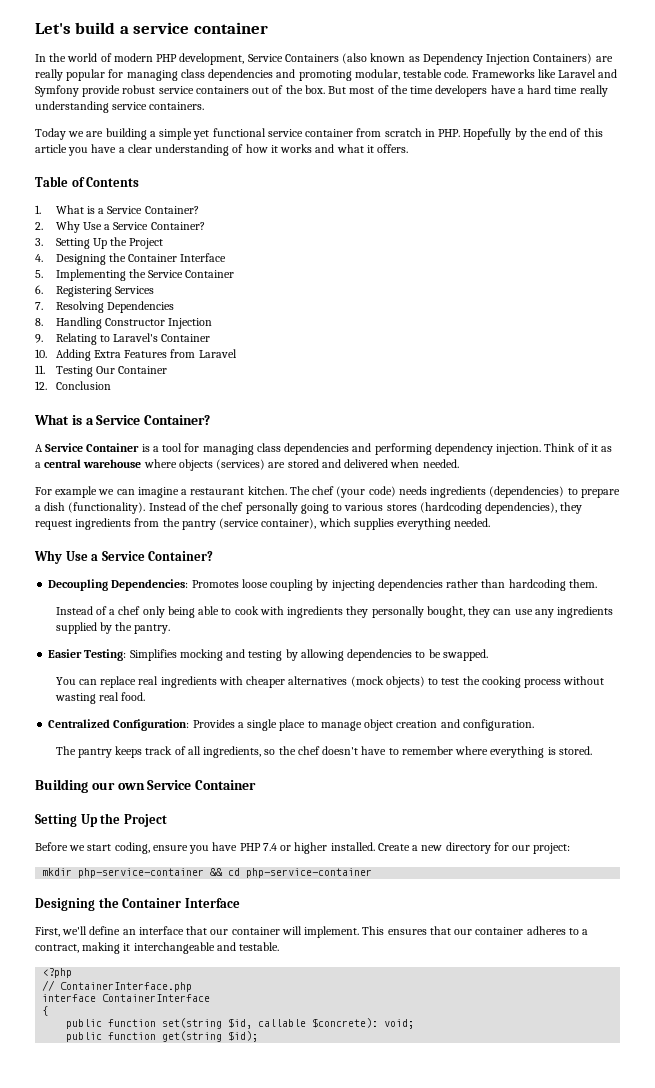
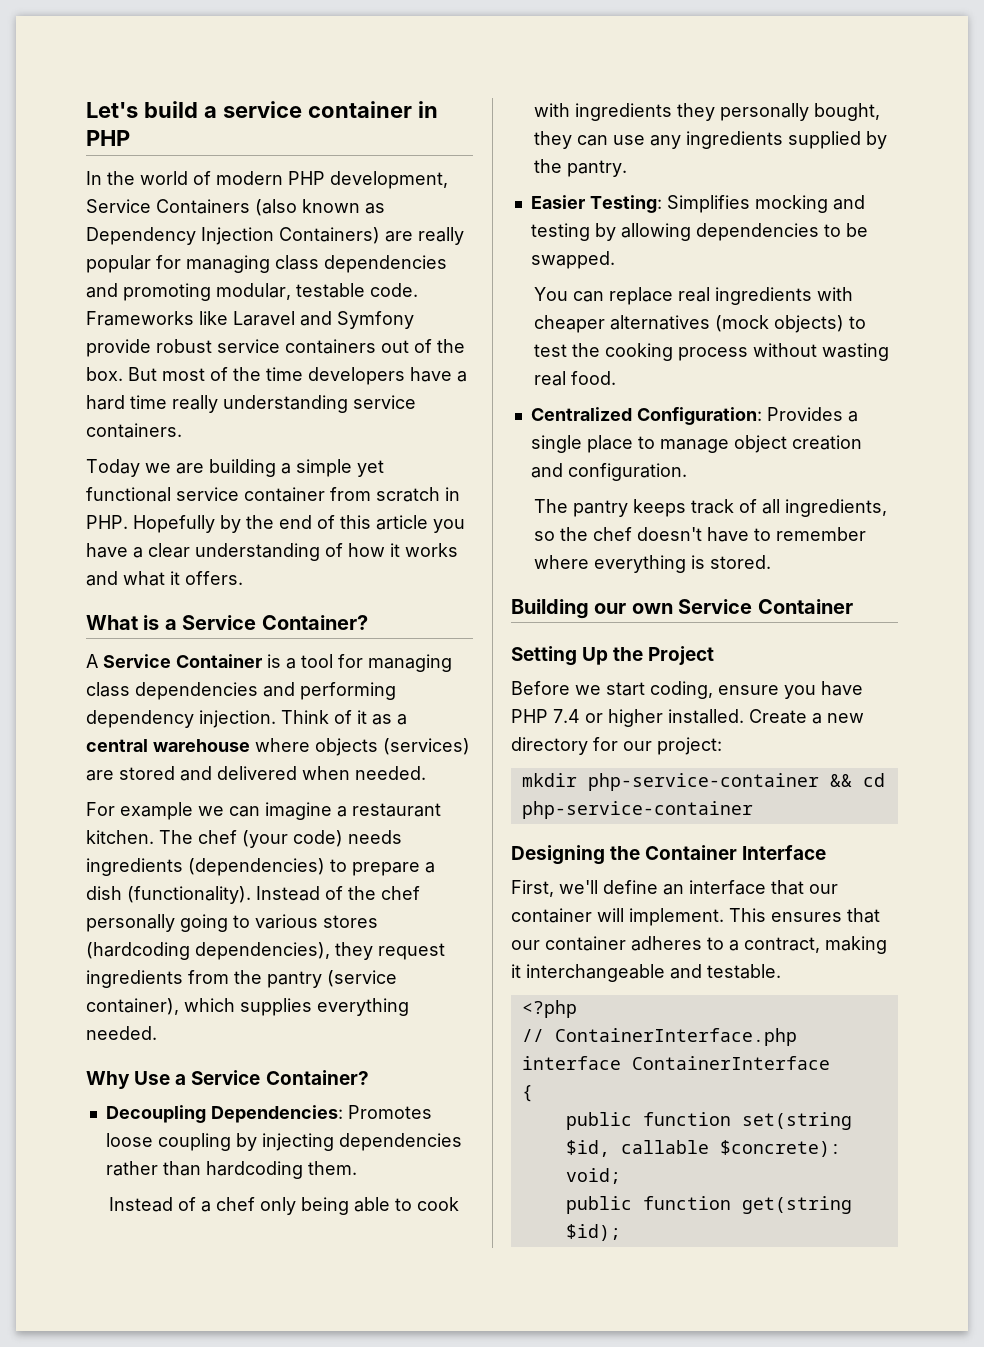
(268, 28) none -> [417,101,438,118] [86,130,130,146] in PHP
[35,176,140,187] [35,205,199,214] [35,221,205,233] [35,237,164,249] [35,253,227,265] [35,269,235,281] [35,285,155,297] [35,301,175,313] [35,317,213,329] [35,333,211,345] [35,349,237,361] [35,365,168,377] [35,381,111,390] // Table of Contents // 1. What is a Service Container? // 2. Why Use a Service Container? // 3. Setting Up the Project // 4. Designing the Container Interface // 5. Implementing the Service Container // 6. Registering Services // 7. Resolving Dependencies // 8. Handling Constructor Injection // 9. Relating to Laravel's Container // 10. Adding Extra Features from Laravel // 11. Testing Our Container // 12. Conclusion -> (243, 578) none

